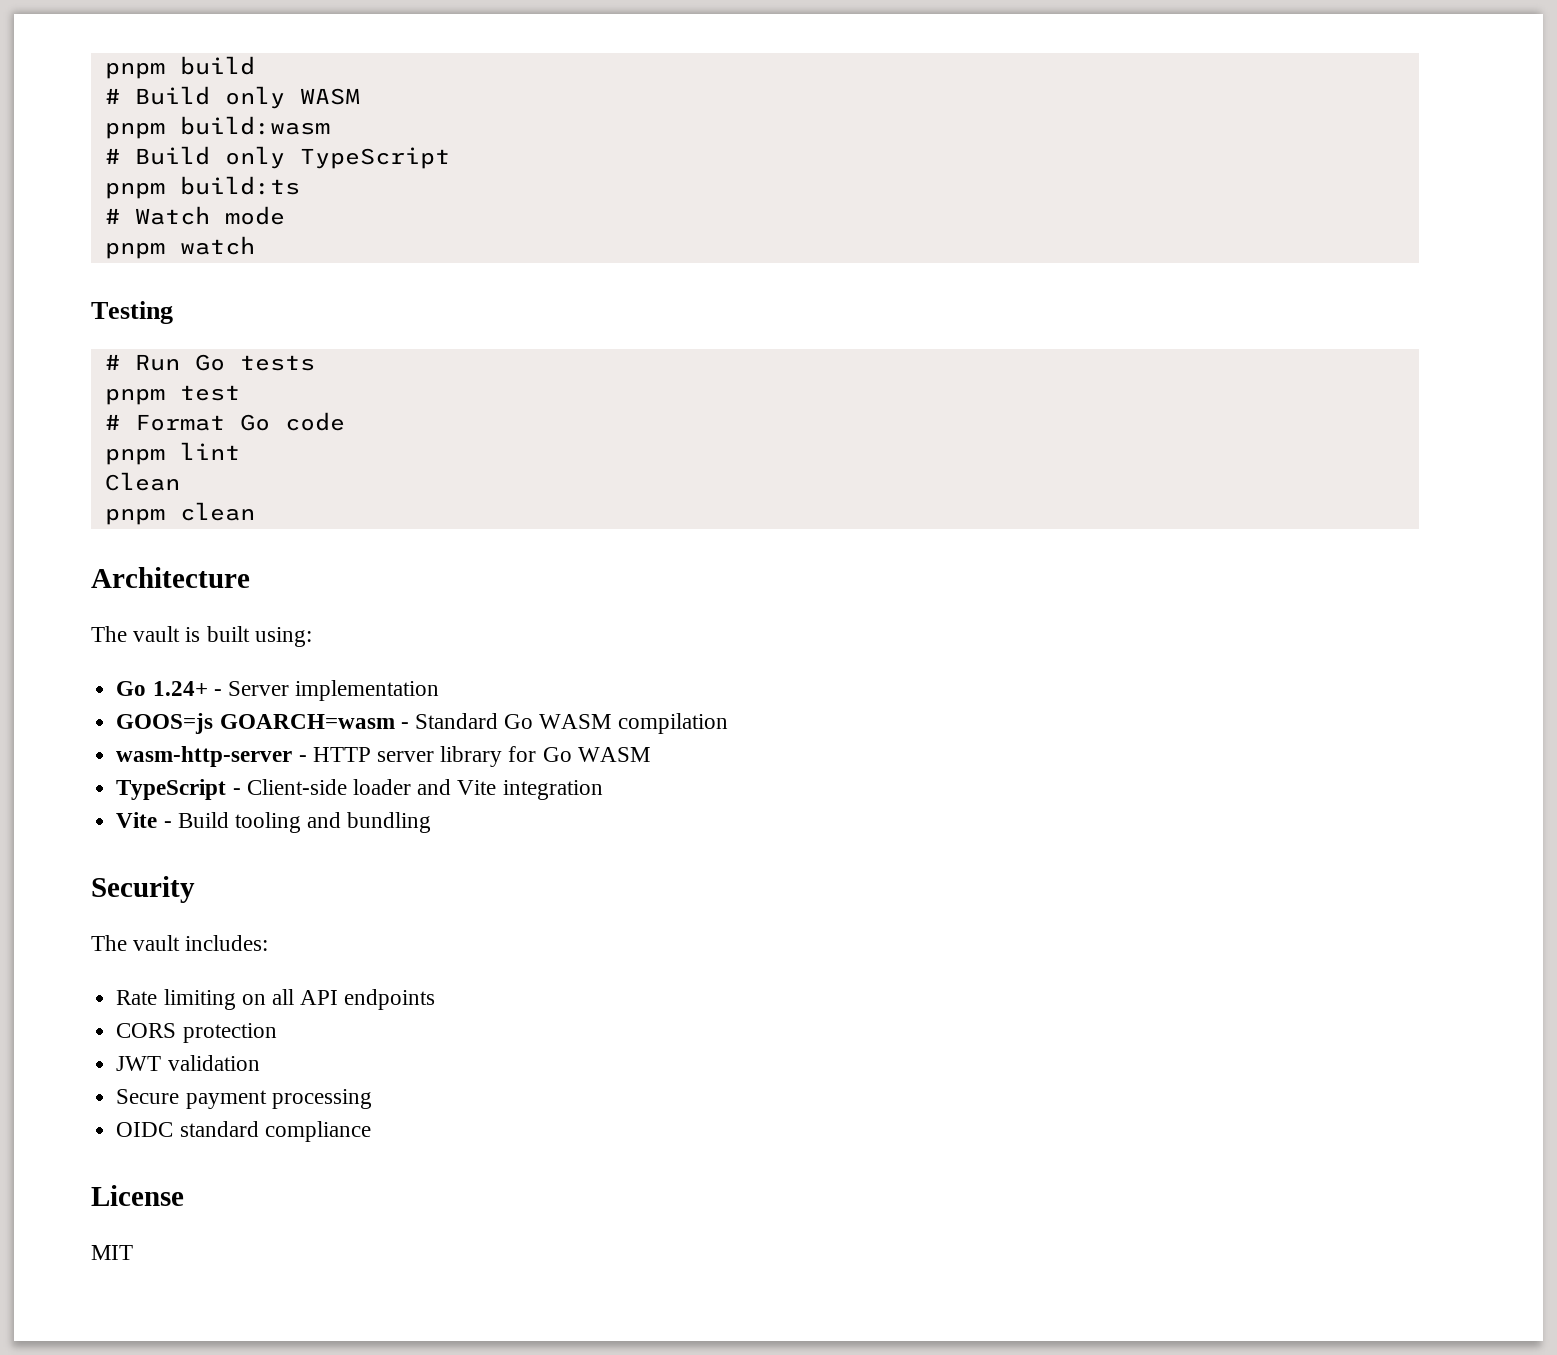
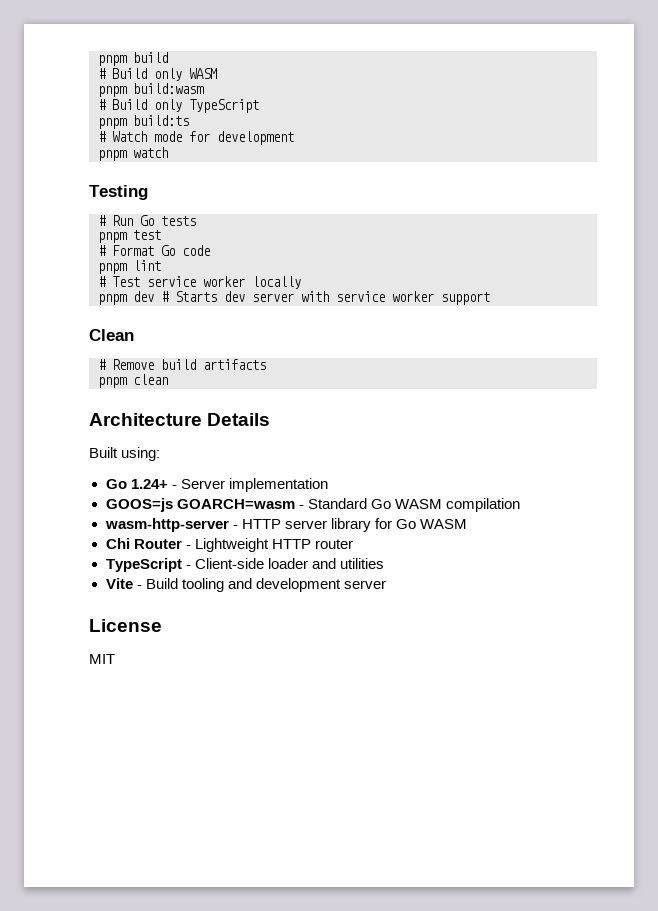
(285, 215) none -> [189,131,294,145] for development
[104,472,180,491] Clean -> [98,276,301,289] [98,291,490,305] [89,329,134,341] [98,359,266,370] # Test service worker locally // pnpm dev # Starts dev server with service worker support // Clean // # Remove build artifacts
[91,626,250,642] // The vault is built -> [207,413,271,426] [89,447,118,458] Details // Built
(650, 754) none -> [105,538,353,552] // Chi Router - Lightweight HTTP router
[457,780,603,800] Vite integration -> [339,558,384,569] utilities
[347,812,432,833] [91,876,195,903] [91,935,269,951] [116,989,436,1010] [116,1023,277,1043] [116,1055,260,1071] [116,1089,372,1109] [116,1121,371,1142] bundling // Security // The vault includes: // Rate limiting on all API endpoints // CORS protection // JWT validation // Secure payment processing // OIDC standard compliance -> [255,578,386,592] development server

